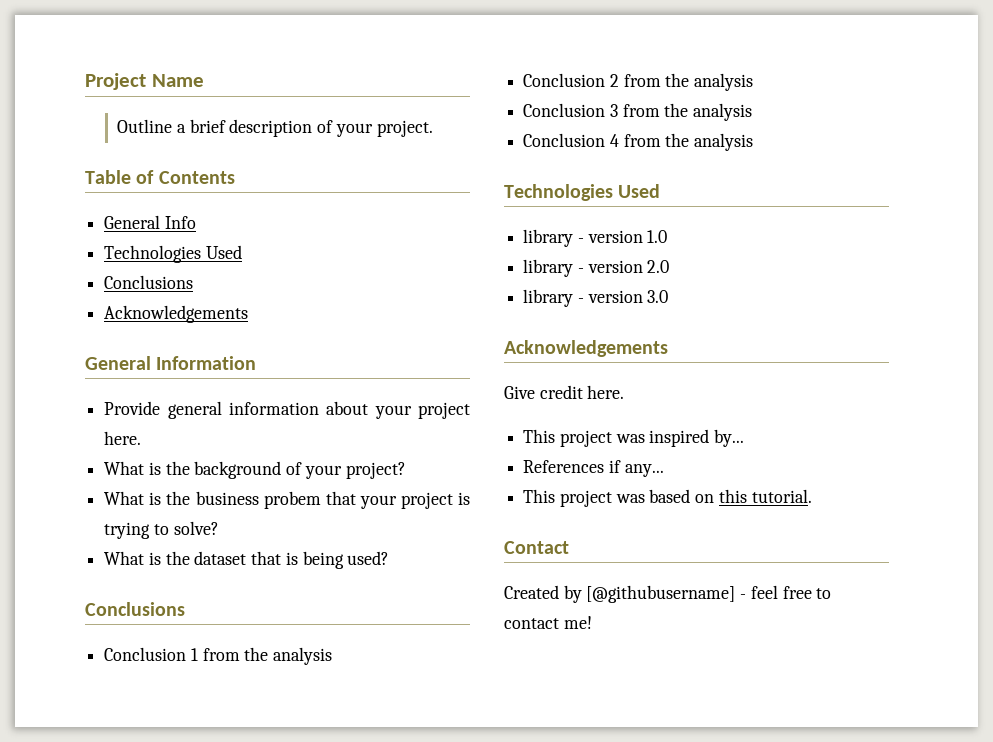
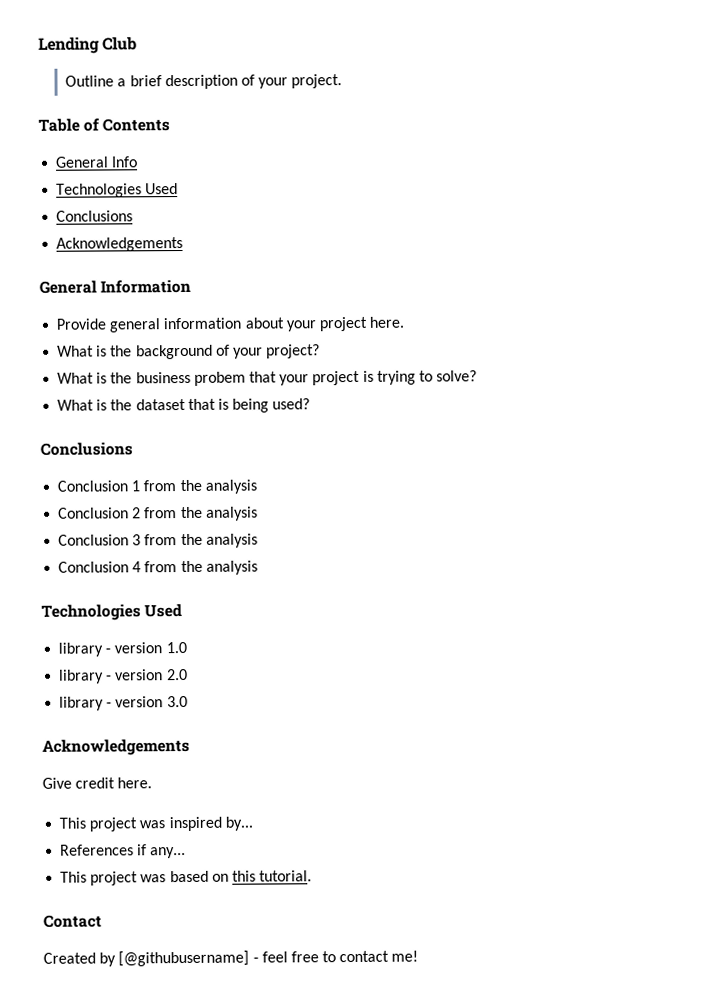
[85,73,204,90] Project Name -> [38,36,138,54] Lending Club

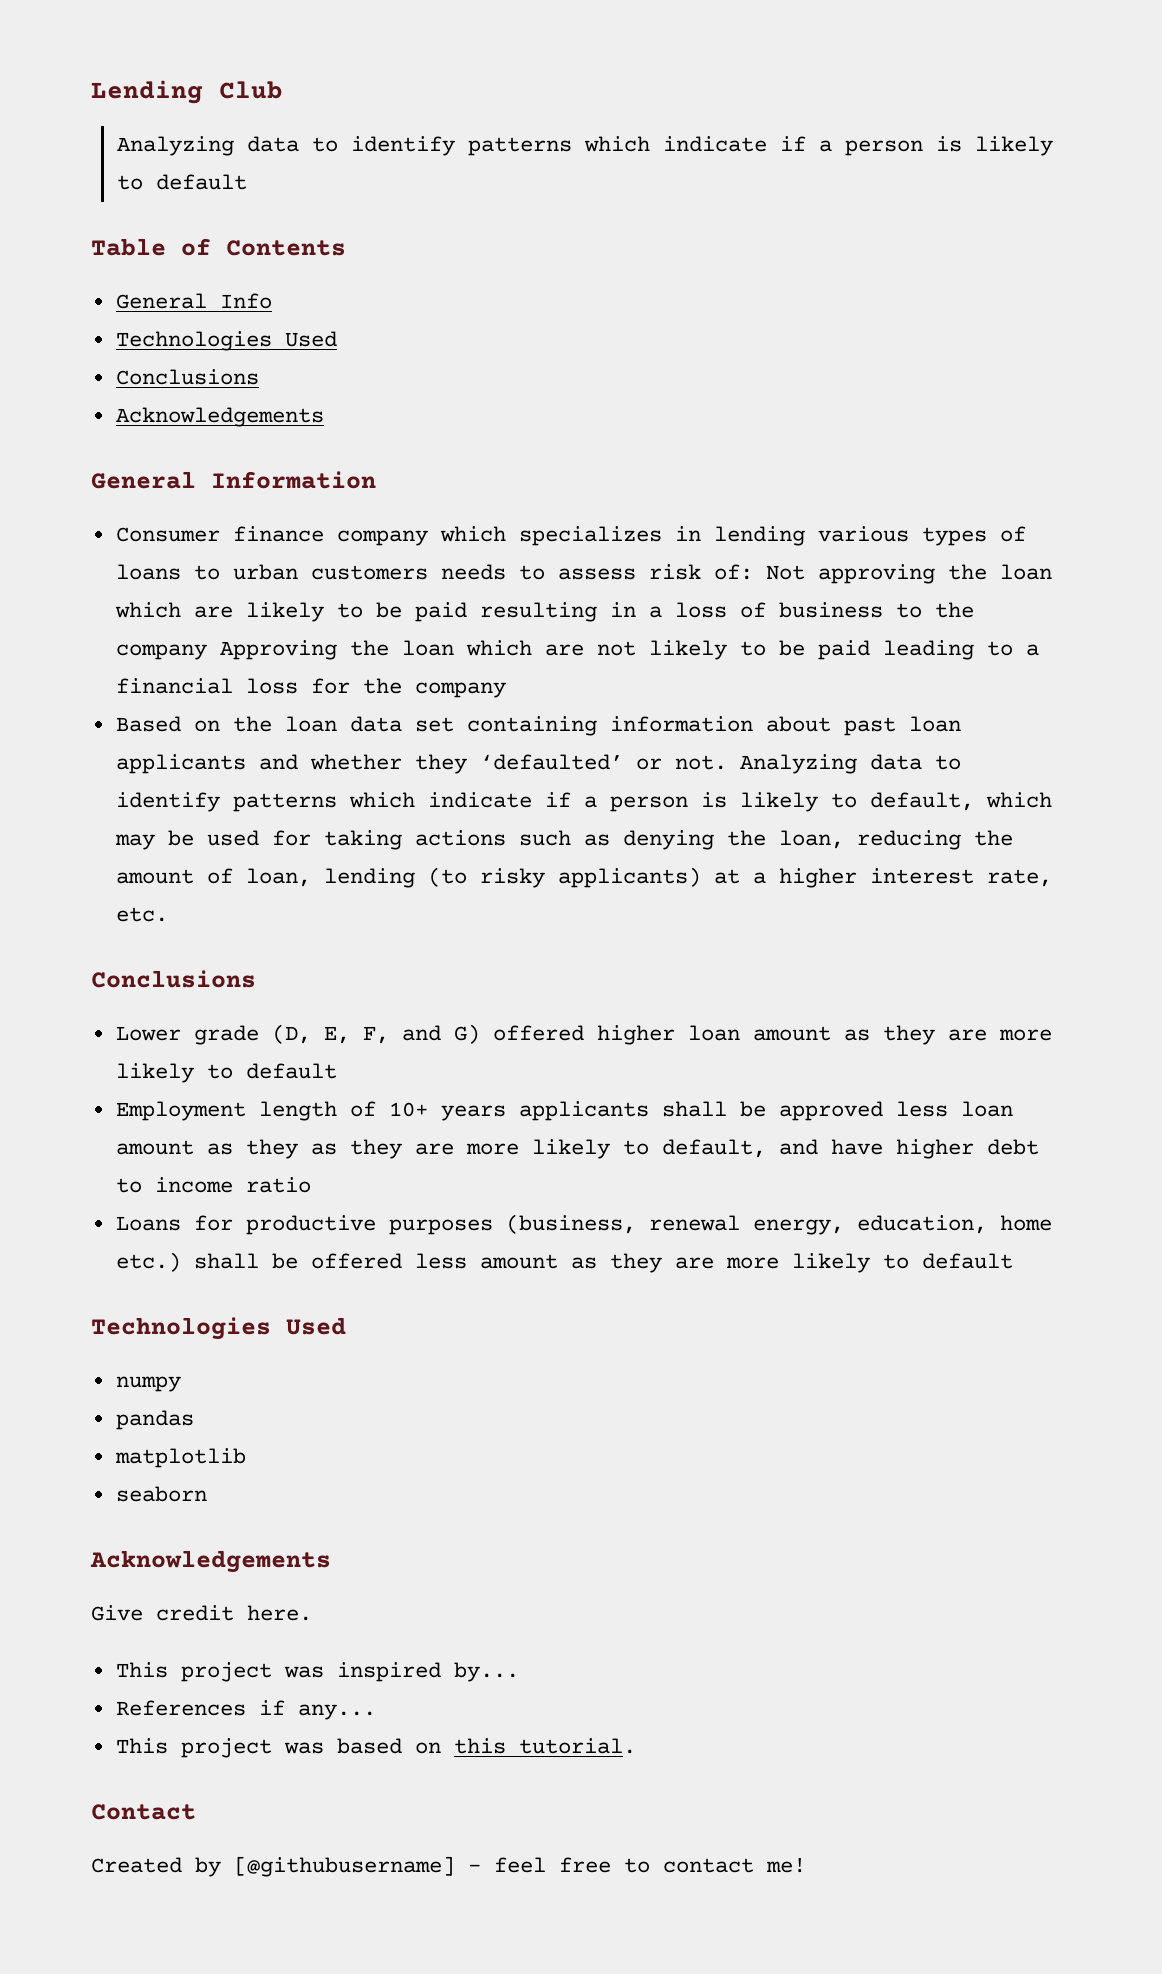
[65,74,343,90] Outline a brief description of your project. -> [116,136,1053,156] [116,174,247,190] Analyzing data to identify patterns which indicate if a person is likely to default
[56,316,405,333] [57,344,321,360] [57,370,478,386] [57,398,311,413] [40,442,133,456] [57,479,257,494] [58,506,258,521] [58,533,258,548] [58,560,258,575] [41,604,183,621] [58,641,187,657] [59,668,188,684] [59,695,188,711] Provide general information about your project here. // What is the background of your project? // What is the business probem that your project is trying to solve? // What is the dataset that is being used? // Conclusions // Conclusion 1 from the analysis // Conclusion 2 from the analysis // Conclusion 3 from the analysis // Conclusion 4 from the analysis // Technologies Used // library - version 1.0 // library - version 2.0 // library - version 3.0 -> [115,526,1026,546] [115,564,1052,584] [114,602,974,622] [115,640,1039,660] [115,678,506,698] [115,716,961,736] [115,754,961,774] [115,792,1052,812] [114,830,1013,850] [115,867,1052,888] [115,907,168,922] [91,970,256,988] [115,1024,1052,1045] [115,1063,337,1083] [115,1101,1013,1121] [115,1139,1039,1159] [115,1177,311,1193] [115,1214,1052,1235] [115,1252,1013,1273] [91,1317,346,1340] [115,1376,181,1392] [115,1410,194,1430] [114,1448,246,1468] [115,1486,207,1502] Consumer finance company which specializes in lending various types of loans to urban customers needs to assess risk of: Not approving the loan which are likely to be paid resulting in a loss of business to the company Approving the loan which are not likely to be paid leading to a financial loss for the company // Based on the loan data set containing information about past loan applicants and whether they ‘defaulted’ or not. Analyzing data to identify patterns which indicate if a person is likely to default, which may be used for taking actions such as denying the loan, reducing the amount of loan, lending (to risky applicants) at a higher interest rate, etc. // Conclusions // Lower grade (D, E, F, and G) offered higher loan amount as they are more likely to default // Employment length of 10+ years applicants shall be approved less loan amount as they as they are more likely to default, and have higher debt to income ratio // Loans for productive purposes (business, renewal energy, education, home etc.) shall be offered less amount as they are more likely to default // Technologies Used // numpy // pandas // matplotlib // seaborn

